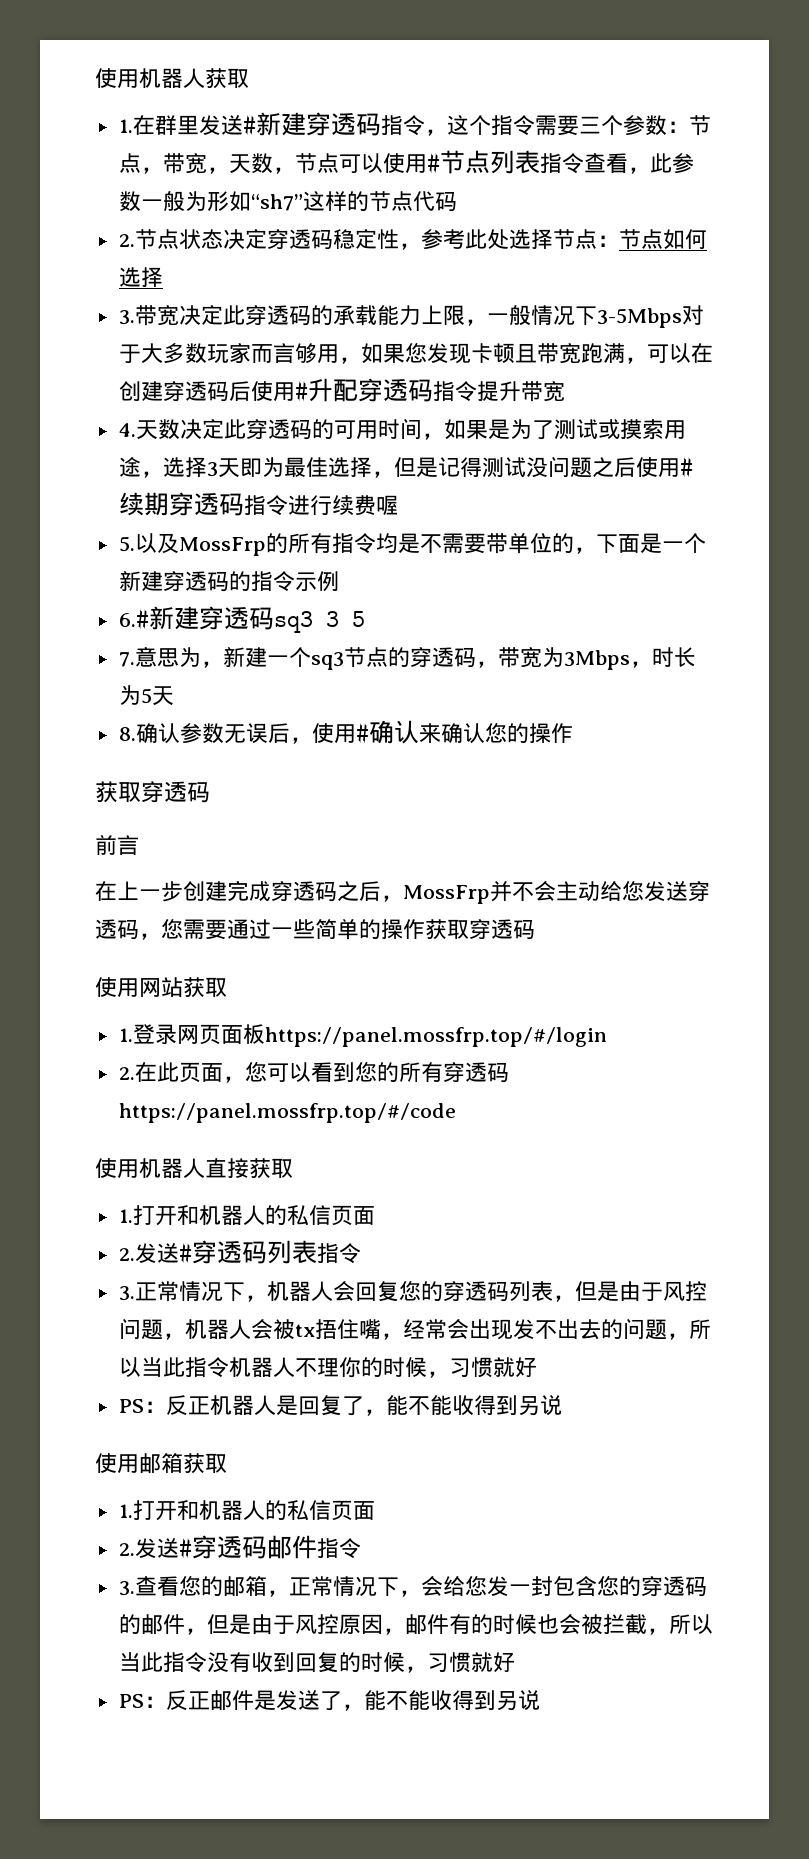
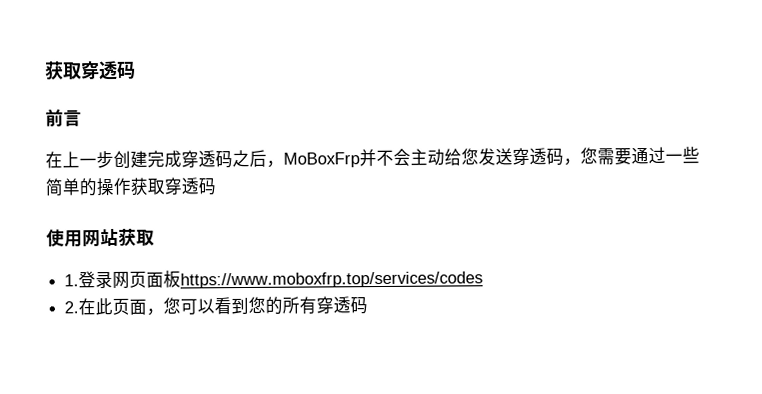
[95,68,249,89] [118,112,711,136] [118,150,694,174] [118,191,457,212] [118,229,707,250] [118,267,163,287] [118,305,704,328] [118,342,713,364] [118,378,565,402] [118,418,686,440] [118,456,693,478] [118,492,398,516] [118,533,706,556] [118,571,339,592] [118,606,365,633] [118,646,696,670] [118,685,174,706] [118,720,573,744] 使用机器人获取 // 1.在群里发送#新建穿透码指令，这个指令需要三个参数：节点，带宽，天数，节点可以使用#节点列表指令查看，此参数一般为形如“sh7”这样的节点代码 // 2.节点状态决定穿透码稳定性，参考此处选择节点：节点如何选择 // 3.带宽决定此穿透码的承载能力上限，一般情况下3-5Mbps对于大多数玩家而言够用，如果您发现卡顿且带宽跑满，可以在创建穿透码后使用#升配穿透码指令提升带宽 // 4.天数决定此穿透码的可用时间，如果是为了测试或摸索用途，选择3天即为最佳选择，但是记得测试没问题之后使用#续期穿透码指令进行续费喔 // 5.以及MossFrp的所有指令均是不需要带单位的，下面是一个新建穿透码的指令示例 // 6.#新建穿透码sq3 3 5 // 7.意思为，新建一个sq3节点的穿透码，带宽为3Mbps，时长为5天 // 8.确认参数无误后，使用#确认来确认您的操作 // -> (44, 70) none
[403,885,490,904] MossFrp -> [283,152,360,168] MoBoxFrp
[264,1027,607,1047] https://panel.mossfrp.top/#/login -> [180,271,484,289] https://www.moboxfrp.top/services/codes
[118,1103,456,1123] [95,1158,293,1179] [118,1205,375,1226] [118,1240,361,1264] [118,1280,707,1302] [118,1318,711,1340] [118,1357,537,1378] [118,1395,562,1416] [95,1453,227,1474] [118,1500,375,1521] [118,1535,361,1559] [118,1575,707,1597] [118,1614,713,1635] [118,1652,515,1673] [118,1690,540,1711] https://panel.mossfrp.top/#/code // 使用机器人直接获取 // 1.打开和机器人的私信页面 // 2.发送#穿透码列表指令 // 3.正常情况下，机器人会回复您的穿透码列表，但是由于风控问题，机器人会被tx捂住嘴，经常会出现发不出去的问题，所以当此指令机器人不理你的时候，习惯就好 // PS：反正机器人是回复了，能不能收得到另说 // 使用邮箱获取 // 1.打开和机器人的私信页面 // 2.发送#穿透码邮件指令 // 3.查看您的邮箱，正常情况下，会给您发一封包含您的穿透码的邮件，但是由于风控原因，邮件有的时候也会被拦截，所以当此指令没有收到回复的时候，习惯就好 // PS：反正邮件是发送了，能不能收得到另说 -> (369, 305) none

